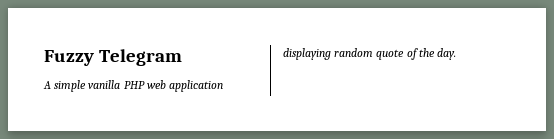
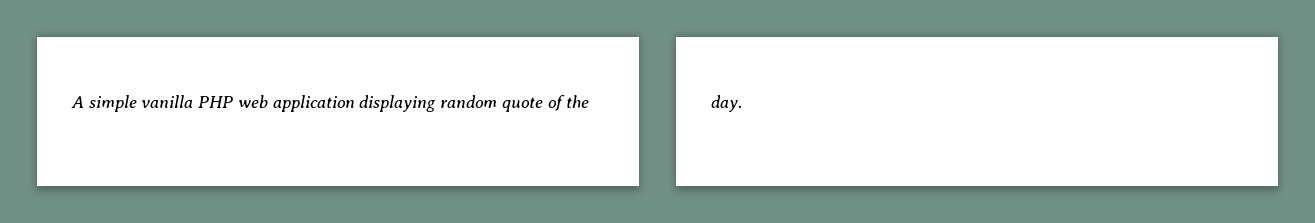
[44,49,182,66] Fuzzy Telegram // -> (71, 102) none

